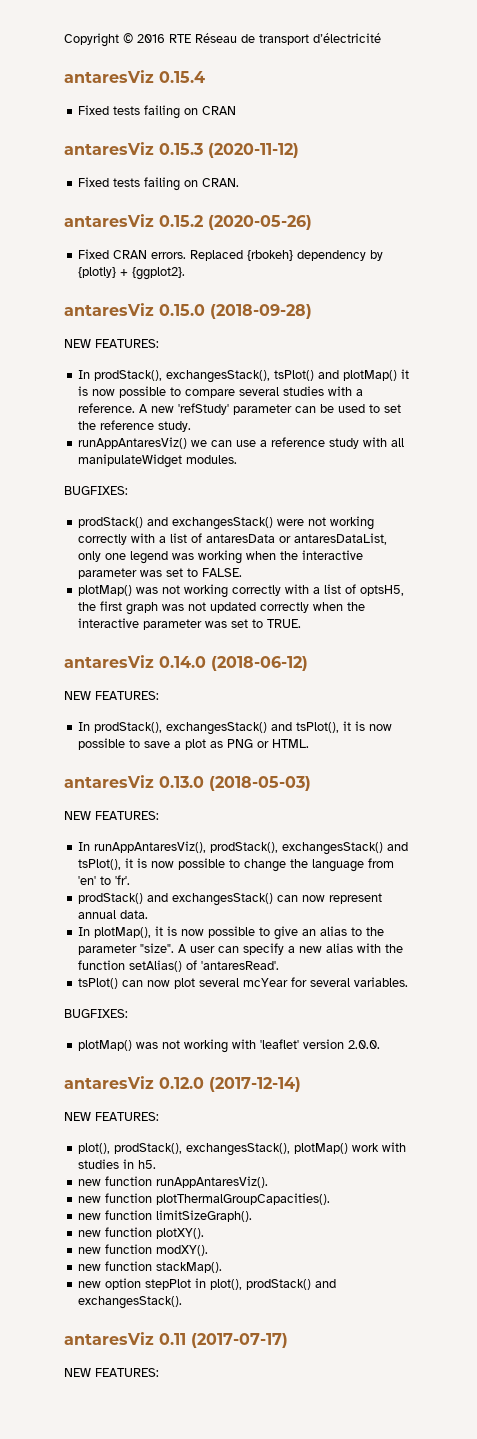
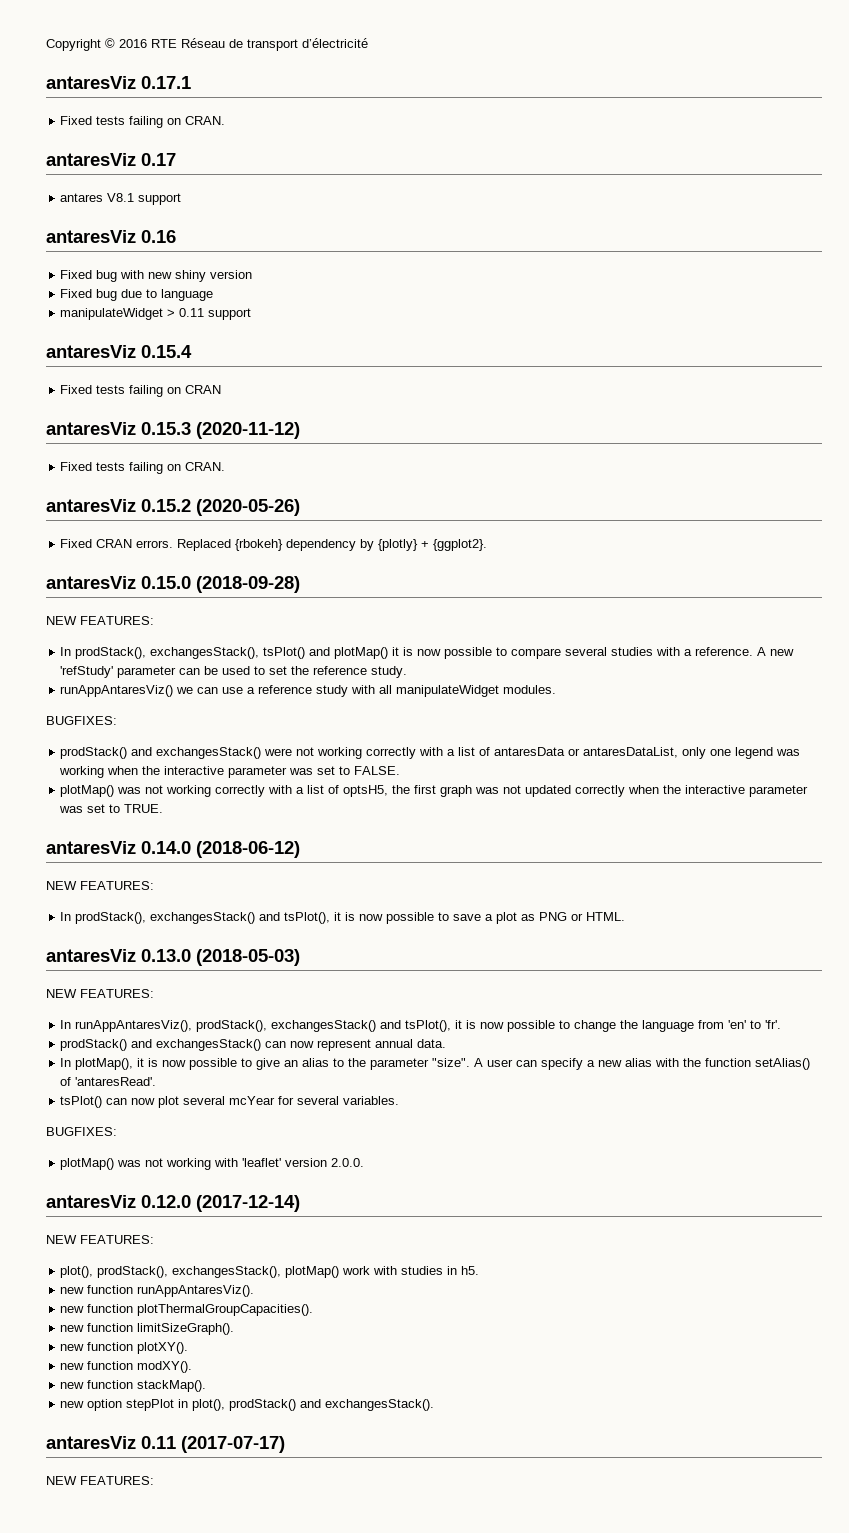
(381, 38) none -> [46,76,191,89] [60,116,226,128] [46,153,176,166] [60,193,182,205] [46,230,176,243] [60,270,253,282] [60,289,214,301] [60,308,252,320] // antaresViz 0.17.1 // Fixed tests failing on CRAN. // antaresViz 0.17 // antares V8.1 support // antaresViz 0.16 // Fixed bug with new shiny version // Fixed bug due to language // manipulateWidget > 0.11 support

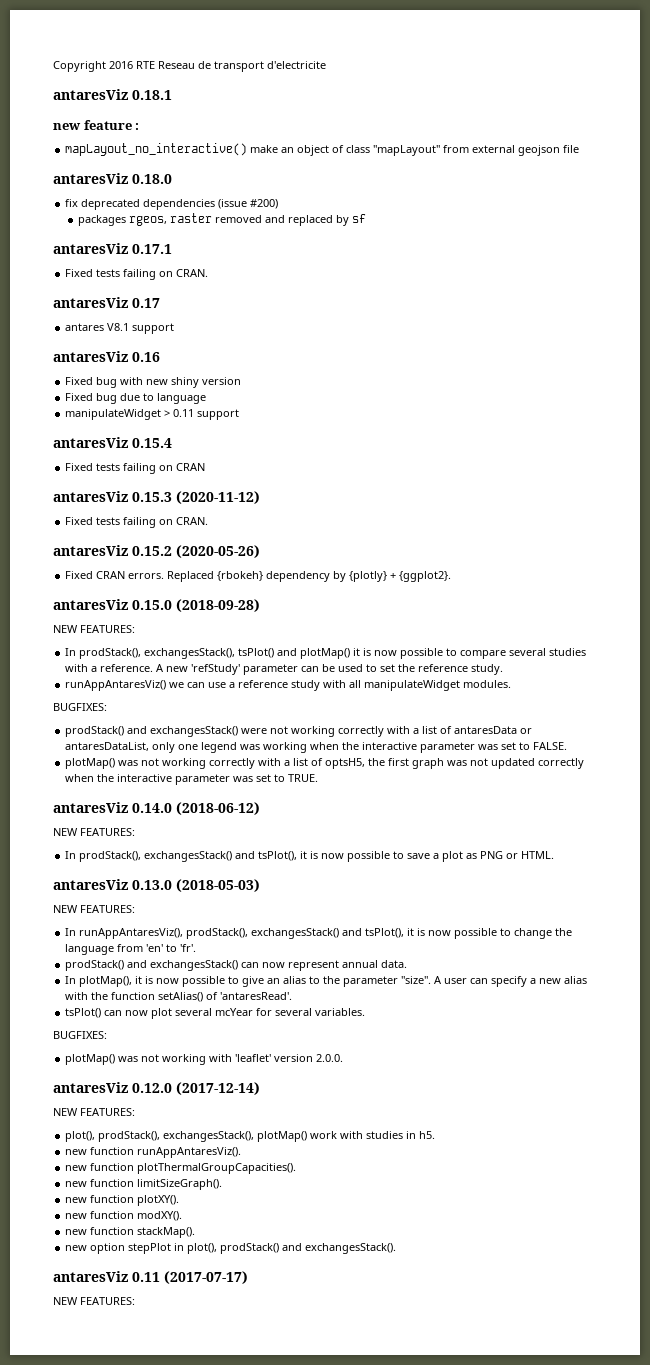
[105,38,115,48] © -> (106, 66) none
[181,38,225,48] Réseau -> [158,61,195,69] Reseau
[302,38,368,48] d’électricité -> [267,61,326,69] [53,89,172,100] [53,120,140,130] [65,143,580,156] [53,173,172,184] [65,199,279,210] [78,213,367,226] d'electricite // antaresViz 0.18.1 // new feature : // mapLayout_no_interactive() make an object of class "mapLayout" from external geojson file // antaresViz 0.18.0 // fix deprecated dependencies (issue #200) // packages rgeos, raster removed and replaced by sf

